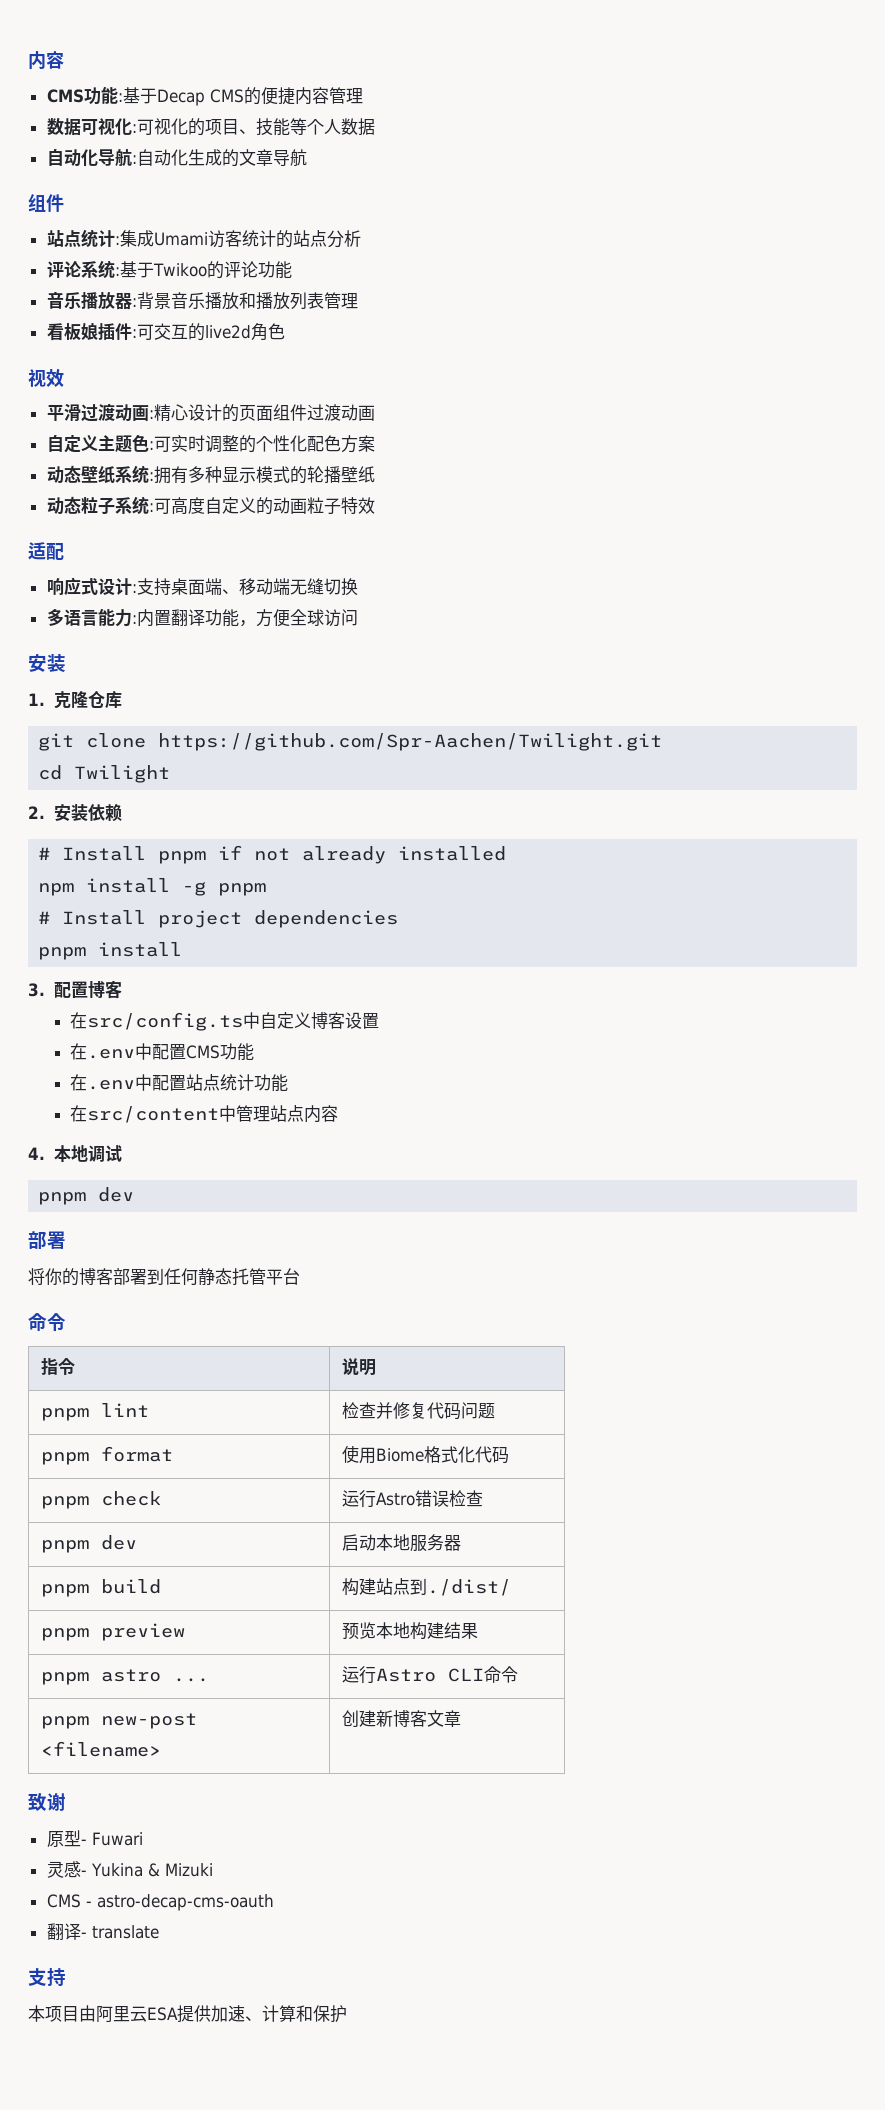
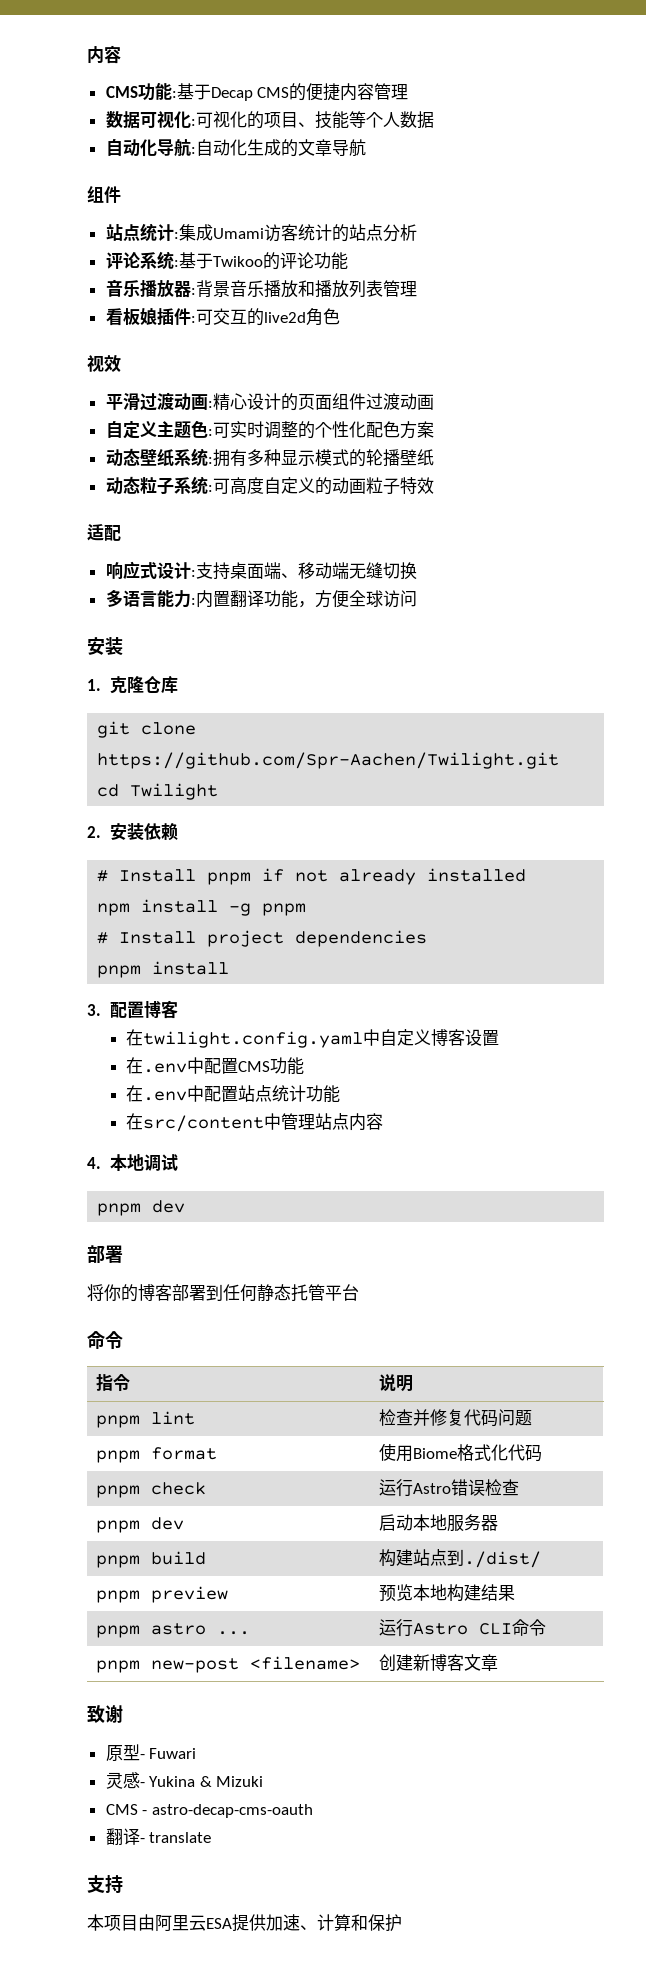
[87,1012,244,1031] src/config.ts -> [142,1031,363,1048] twilight.config.yaml

